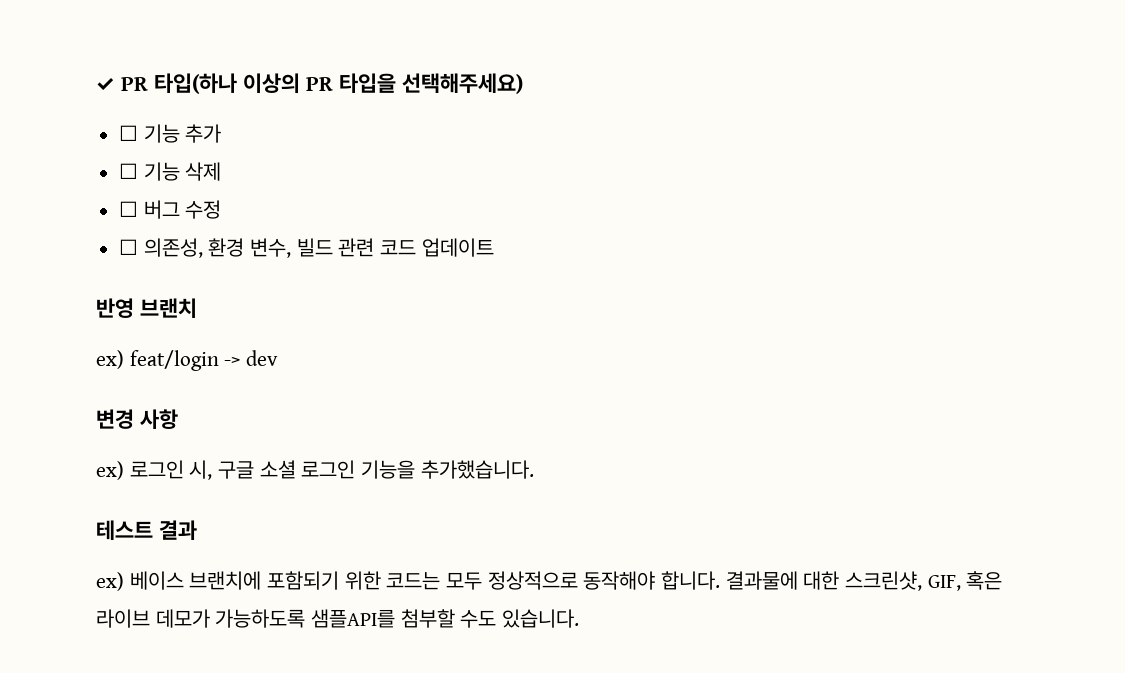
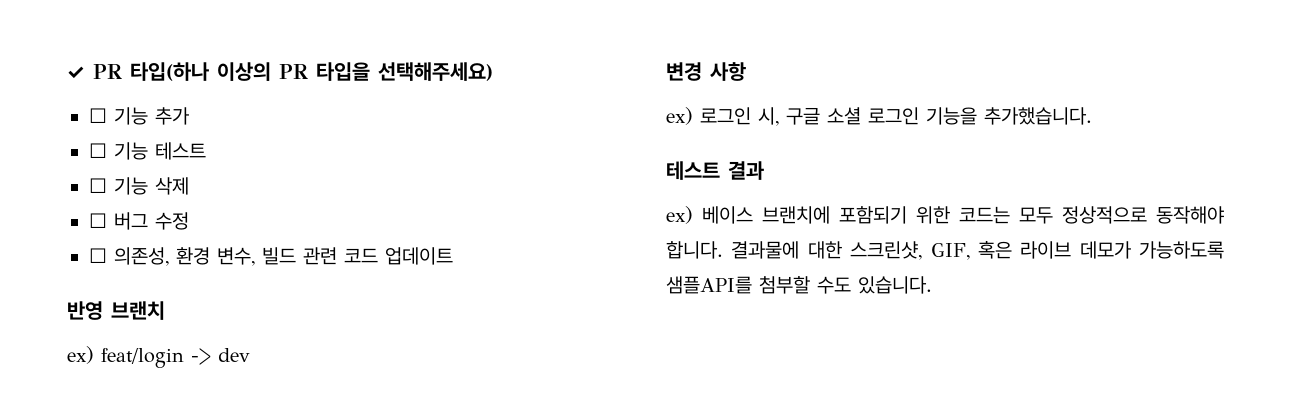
(222, 133) none -> [89,142,206,160] // ☐ 기능 테스트

